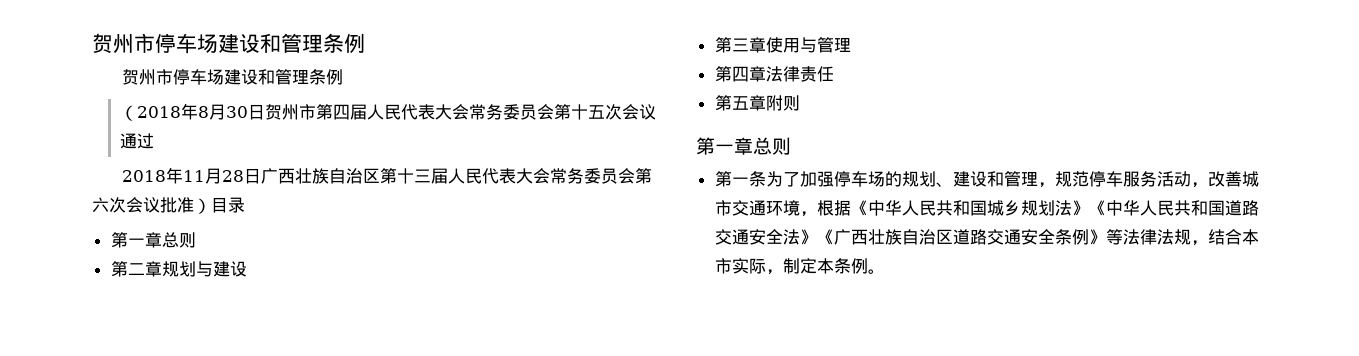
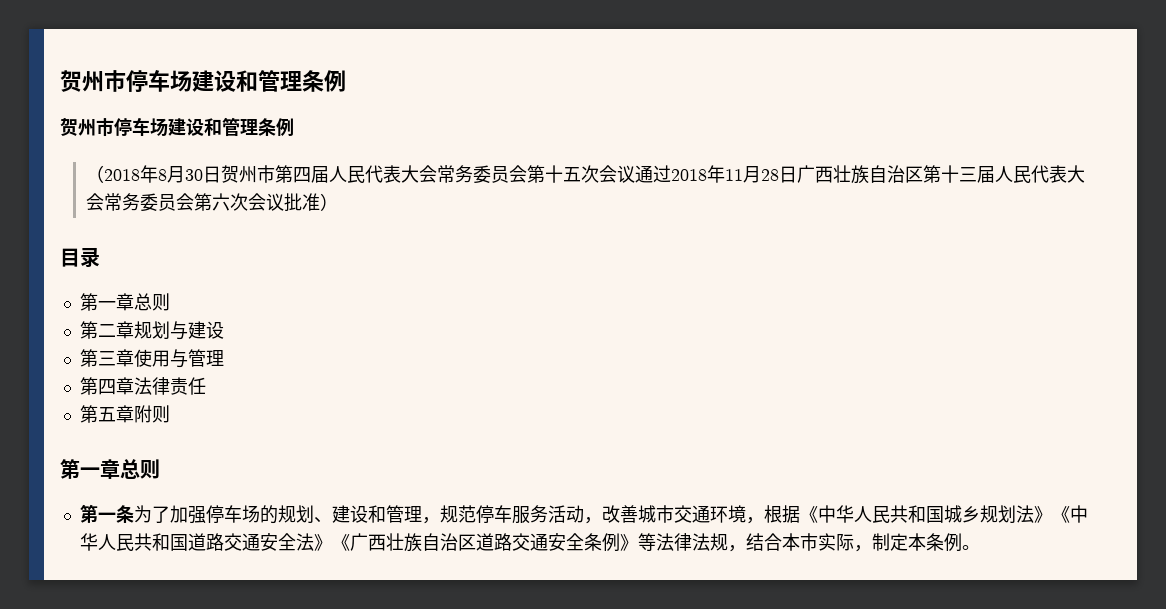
(154, 141) // -> (672, 174) none
(211, 206) none -> (339, 202) //

